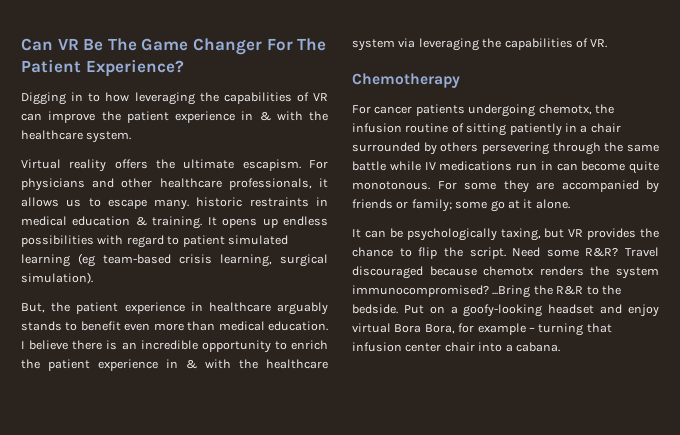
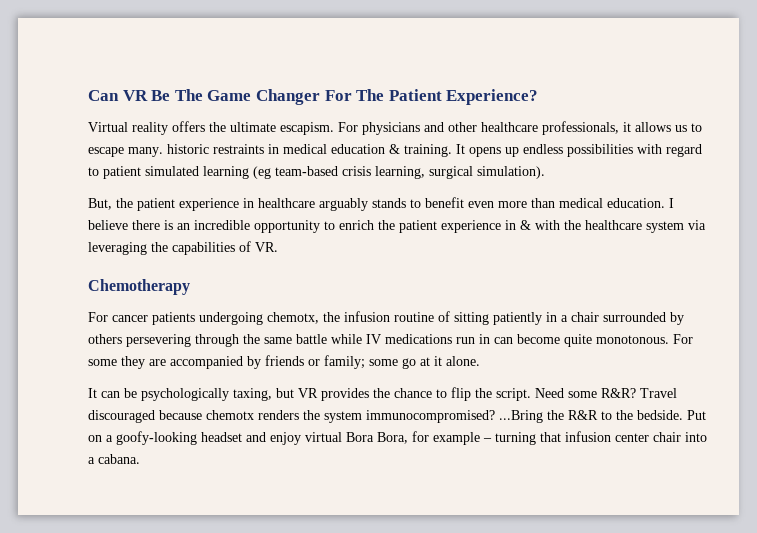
[21,92,328,105] [21,111,328,123] [21,130,132,143] // Digging in to how leveraging the capabilities of VR can improve the patient experience in & with the healthcare system. -> (539, 97) none

